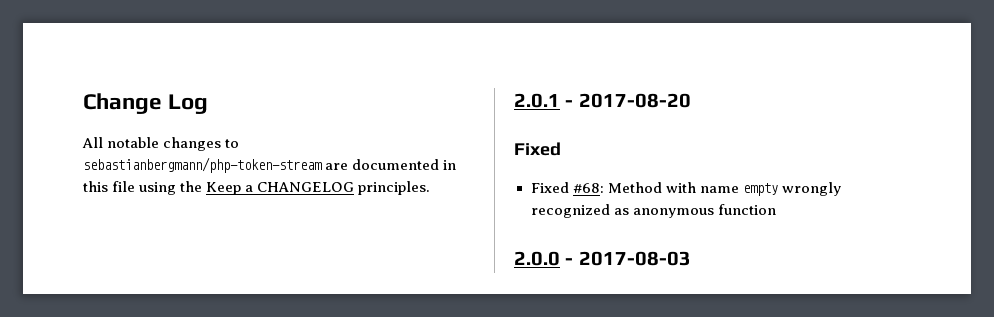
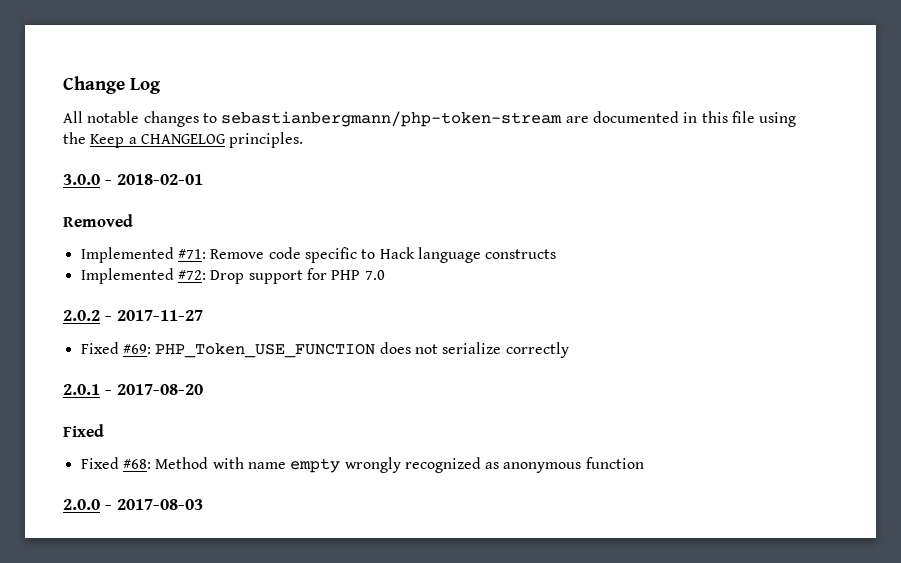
(431, 188) none -> [63,174,203,185] [63,214,133,227] [80,247,557,263] [80,268,385,284] [63,310,203,321] [80,342,569,358] // 3.0.0 - 2018-02-01 // Removed // Implemented #71: Remove code specific to Hack language constructs // Implemented #72: Drop support for PHP 7.0 // 2.0.2 - 2017-11-27 // Fixed #69: PHP_Token_USE_FUNCTION does not serialize correctly

